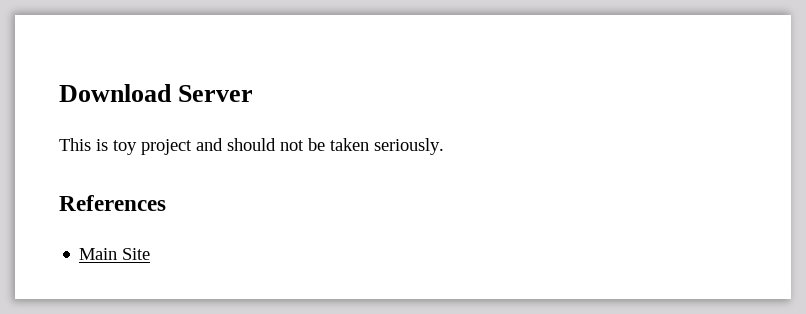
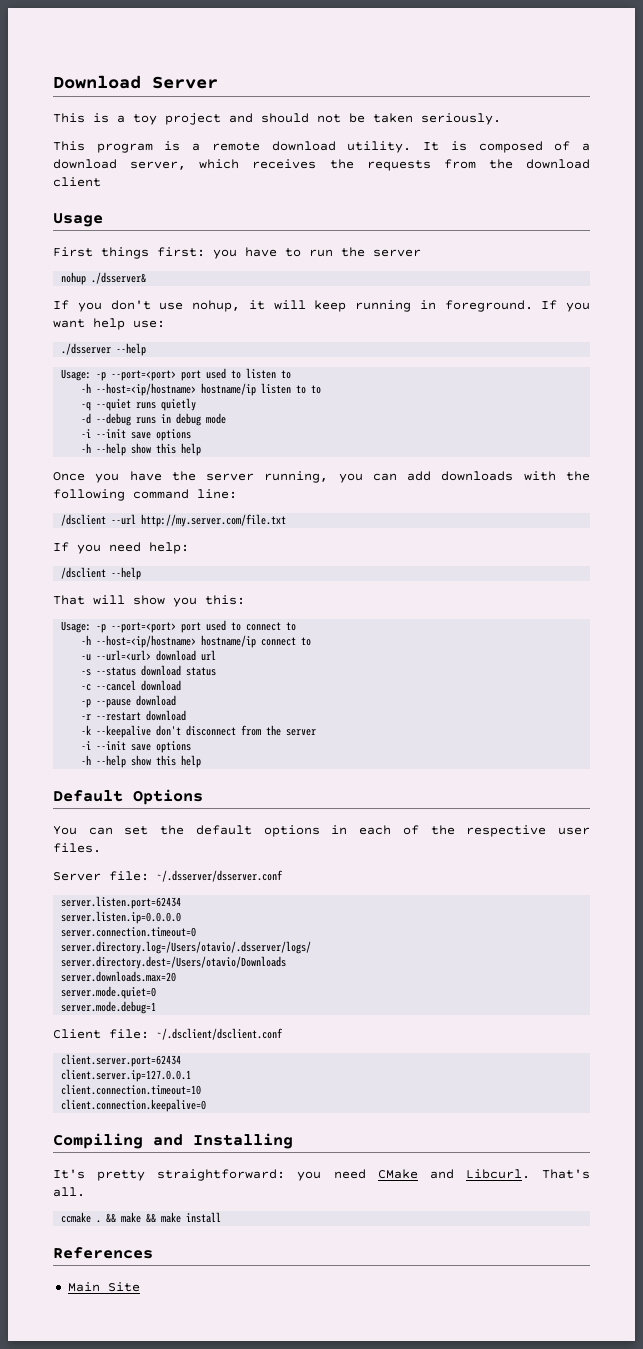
(108, 145) none -> [117,115,125,123] a
(444, 146) none -> [53,141,591,153] [53,159,590,171] [53,177,101,187] [53,213,103,227] [53,247,421,259] [61,272,147,285] [53,300,590,312] [53,318,165,330] [61,343,147,356] [61,368,292,381] [81,383,322,396] [81,398,197,411] [81,413,227,426] [81,429,192,441] [81,443,202,456] [53,471,590,483] [53,489,237,501] [61,514,287,527] [53,542,189,554] [61,567,142,580] [53,595,245,607] [61,620,297,633] [81,635,312,648] [81,650,217,661] [81,665,217,676] [81,680,182,691] [81,695,177,708] [81,710,187,721] [81,725,317,738] [81,741,192,753] [81,755,202,768] [53,789,203,805] [53,825,591,837] [53,843,101,853] [53,870,283,882] [61,896,182,909] [61,911,182,924] [61,927,197,937] [61,941,312,954] [61,956,287,969] [61,971,177,982] [61,986,157,999] [61,1001,157,1014] [53,1028,283,1040] [61,1054,182,1067] [61,1069,192,1082] [61,1084,202,1095] [61,1099,207,1112] [53,1133,293,1149] [53,1169,590,1181] [53,1187,85,1197] [61,1212,222,1223] // This program is a remote download utility. It is composed of a download server, which receives the requests from the download client // Usage // First things first: you have to run the server // nohup ./dsserver& // If you don't use nohup, it will keep running in foreground. If you want help use: // ./dsserver --help // Usage: -p --port=<port> port used to listen to // -h --host=<ip/hostname> hostname/ip listen to to // -q --quiet runs quietly // -d --debug runs in debug mode // -i --init save options // -h --help show this help // Once you have the server running, you can add downloads with the following command line: // /dsclient --url http://my.server.com/file.txt // If you need help: // /dsclient --help // That will show you this: // Usage: -p --port=<port> port used to connect to // -h --host=<ip/hostname> hostname/ip connect to // -u --url=<url> download url // -s --status download status // -c --cancel download // -p --pause download // -r --restart download // -k --keepalive don't disconnect from the server // -i --init save options // -h --help show this help // Default Options // You can set the default options in each of the respective user files. // Server file: ~/.dsserver/dsserver.conf // server.listen.port=62434 // server.listen.ip=0.0.0.0 // server.connection.timeout=0 // server.directory.log=/Users/otavio/.dsserver/logs/ // server.directory.dest=/Users/otavio/Downloads // server.downloads.max=20 // server.mode.quiet=0 // server.mode.debug=1 // Client file: ~/.dsclient/dsclient.conf // client.server.port=62434 // client.server.ip=127.0.0.1 // client.connection.timeout=10 // client.connection.keepalive=0 // Compiling and Installing // It's pretty straightforward: you need CMake and Libcurl. That's all. // ccmake . && make && make install

